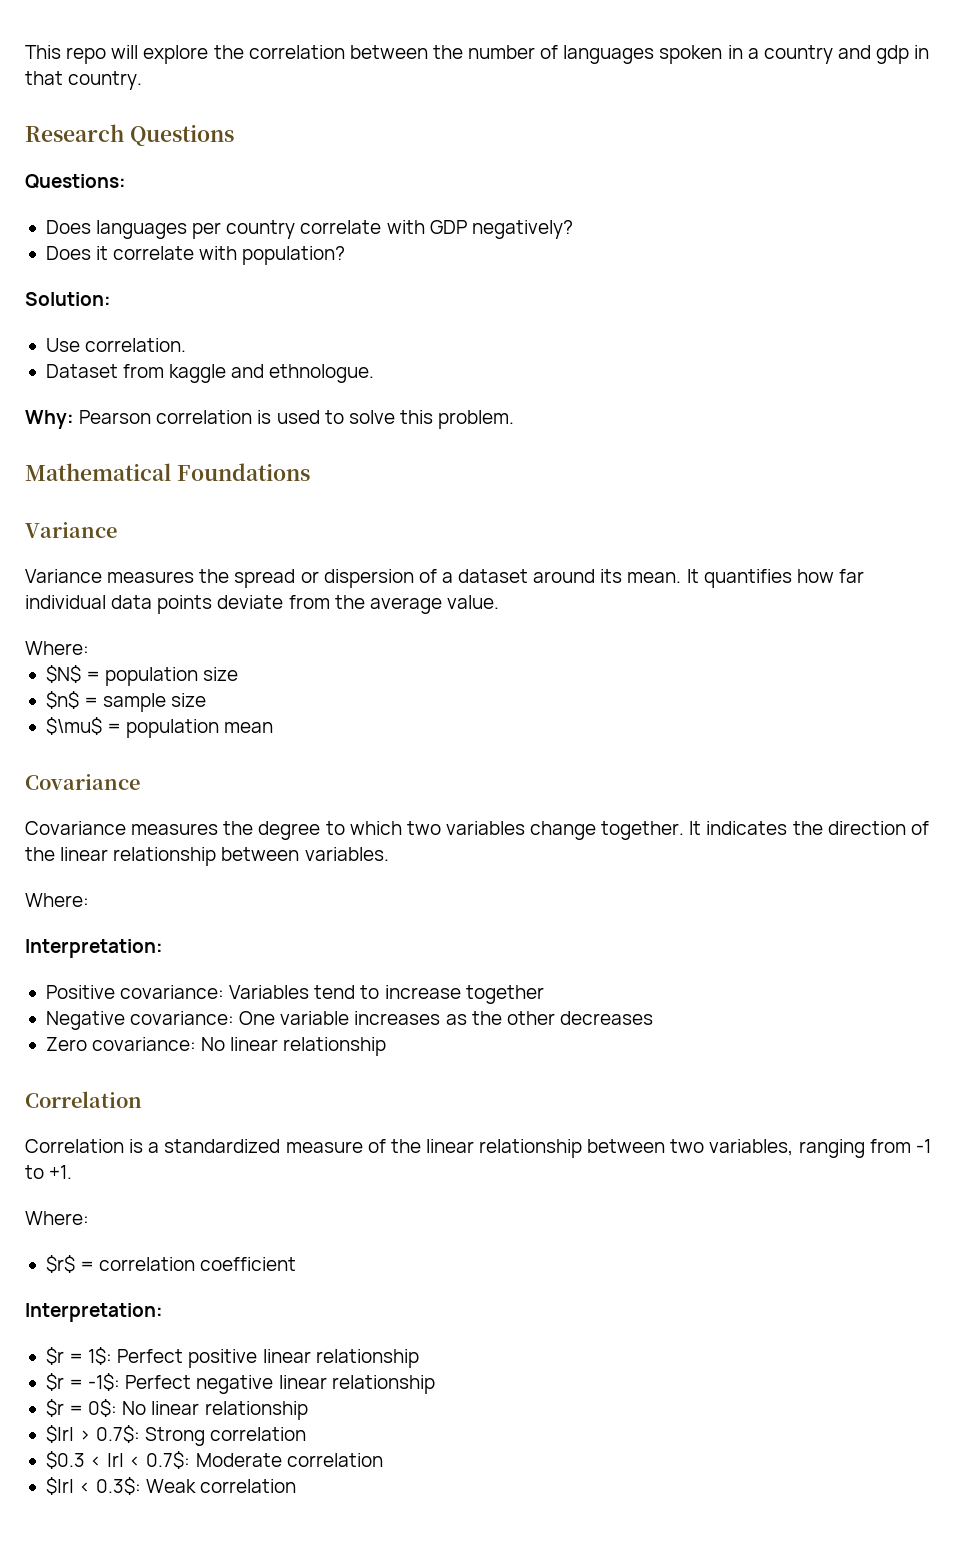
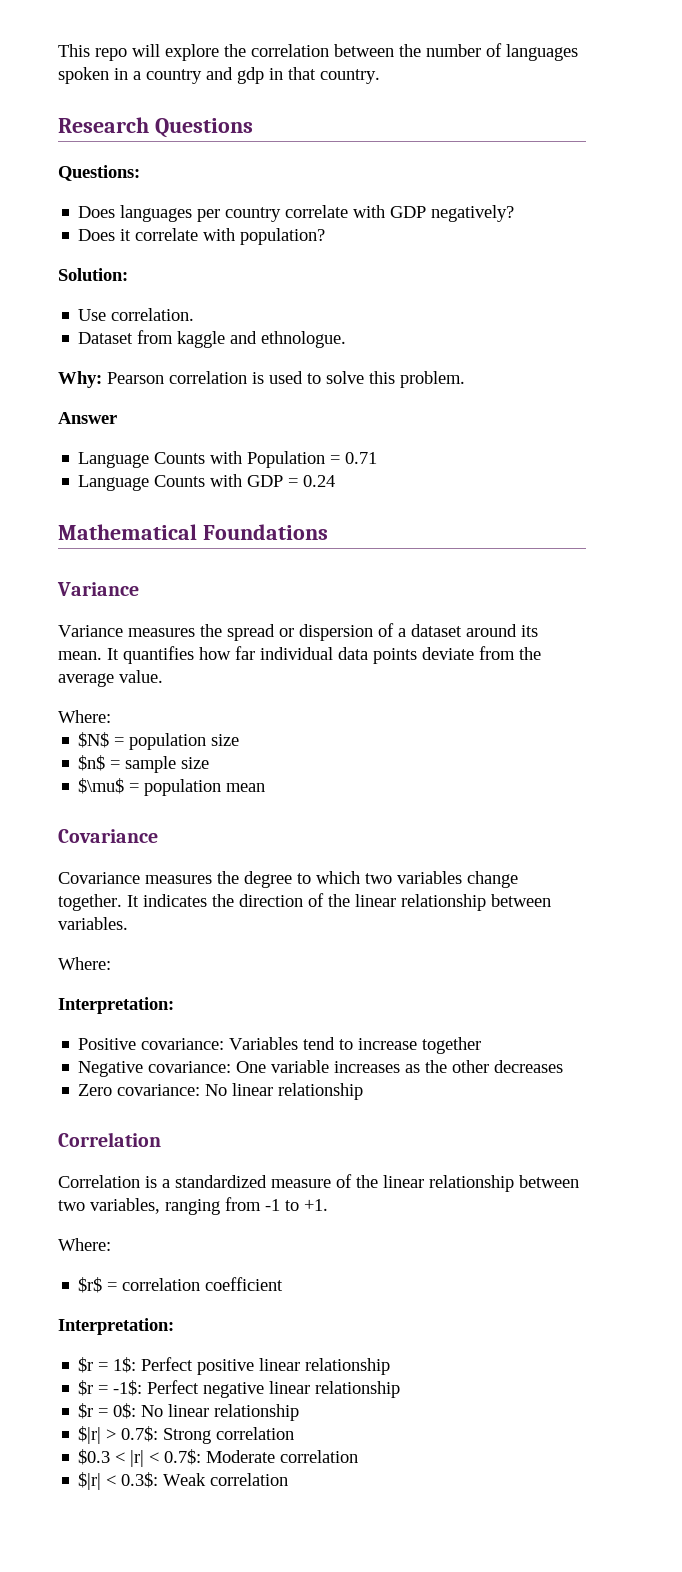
(515, 419) none -> [58,412,117,424] [78,451,378,468] [78,474,336,491] // Answer // Language Counts with Population = 0.71 // Language Counts with GDP = 0.24

